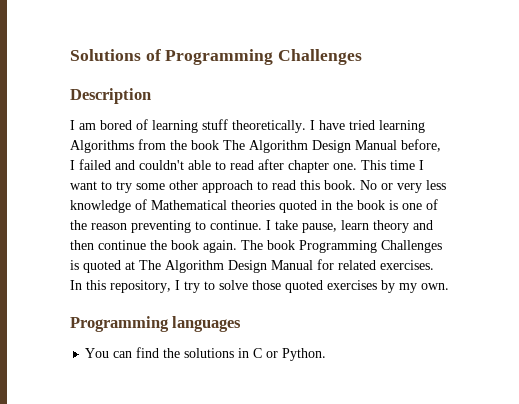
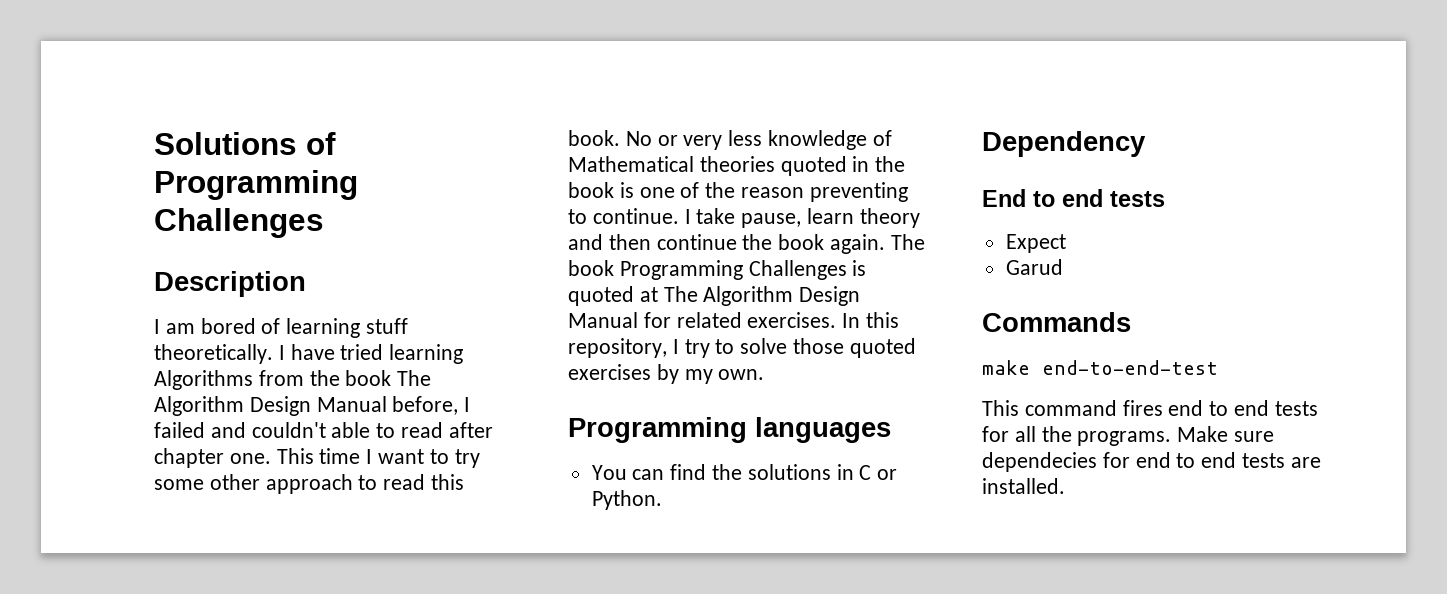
(327, 354) none -> [982,131,1146,157] [982,189,1165,207] [1005,234,1066,253] [1005,259,1063,275] [982,312,1131,332] [982,360,1218,375] [982,400,1318,416] [982,426,1275,446] [982,452,1321,472] [982,478,1065,494] // Dependency // End to end tests // Expect // Garud // Commands // make end-to-end-test // This command fires end to end tests for all the programs. Make sure dependecies for end to end tests are installed.

